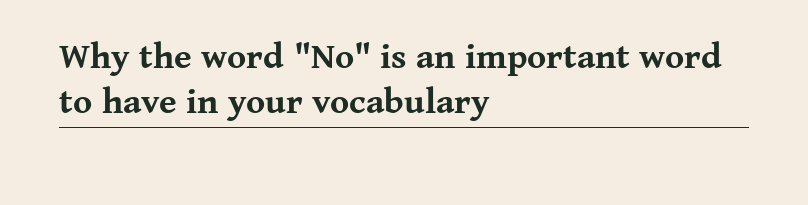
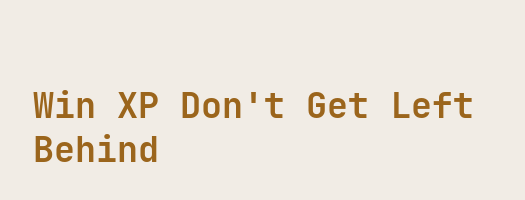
[59,41,723,76] [59,86,491,121] Why the word "No" is an important word to have in your vocabulary -> [33,90,474,118] [33,134,159,162] Win XP Don't Get Left Behind

